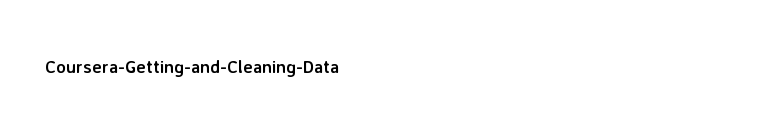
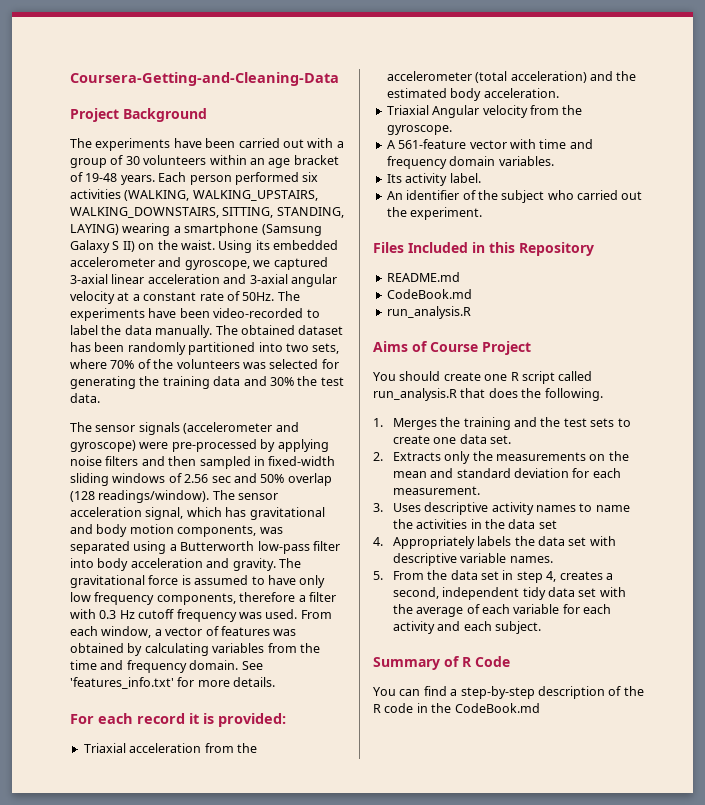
(339, 68) none -> [70,108,207,122] [70,138,344,151] [70,155,339,168] [70,172,319,185] [70,189,318,201] [70,207,344,218] [70,223,322,236] [70,240,338,253] [70,257,328,270] [70,274,337,287] [70,291,300,304] [70,308,320,321] [70,325,344,338] [70,342,340,355] [70,359,339,369] [70,376,344,389] [70,393,100,403] [70,422,299,435] [70,439,329,452] [70,456,336,469] [70,473,332,486] [70,490,279,503] [70,507,325,520] [70,524,283,537] [70,541,340,554] [70,558,301,571] [70,575,326,588] [70,592,336,605] [70,609,332,622] [70,626,297,638] [70,643,320,656] [70,660,263,673] [70,677,276,689] [70,713,286,727] [83,743,257,753] [386,71,637,83] [386,88,559,101] [386,105,583,118] [386,125,452,135] [386,139,593,149] [386,156,554,169] [386,173,481,186] [386,190,643,203] [386,207,483,220] [373,242,594,256] [386,272,460,282] [386,289,472,299] [386,306,471,319] [373,341,531,355] [373,371,593,384] [373,388,603,401] [373,417,631,430] [392,434,512,444] [373,451,629,464] [392,468,621,478] [392,486,480,495] [373,502,630,515] [392,519,557,529] [373,536,616,549] [392,553,553,566] [373,570,613,583] [392,587,626,600] [392,604,612,617] [392,621,542,634] [373,656,510,670] [373,686,644,699] [373,703,540,713] // Project Background // The experiments have been carried out with a group of 30 volunteers within an age bracket of 19-48 years. Each person performed six activities (WALKING, WALKING_UPSTAIRS, WALKING_DOWNSTAIRS, SITTING, STANDING, LAYING) wearing a smartphone (Samsung Galaxy S II) on the waist. Using its embedded accelerometer and gyroscope, we captured 3-axial linear acceleration and 3-axial angular velocity at a constant rate of 50Hz. The experiments have been video-recorded to label the data manually. The obtained dataset has been randomly partitioned into two sets, where 70% of the volunteers was selected for generating the training data and 30% the test data. // The sensor signals (accelerometer and gyroscope) were pre-processed by applying noise filters and then sampled in fixed-width sliding windows of 2.56 sec and 50% overlap (128 readings/window). The sensor acceleration signal, which has gravitational and body motion components, was separated using a Butterworth low-pass filter into body acceleration and gravity. The gravitational force is assumed to have only low frequency components, therefore a filter with 0.3 Hz cutoff frequency was used. From each window, a vector of features was obtained by calculating variables from the time and frequency domain. See 'features_info.txt' for more details. // For each record it is provided: // Triaxial acceleration from the accelerometer (total acceleration) and the estimated body acceleration. // Triaxial Angular velocity from the gyroscope. // A 561-feature vector with time and frequency domain variables. // Its activity label. // An identifier of the subject who carried out the experiment. // Files Included in this Repository // README.md // CodeBook.md // run_analysis.R // Aims of Course Project // You should create one R script called run_analysis.R that does the following. // 1. Merges the training and the test sets to create one data set. // 2. Extracts only the measurements on the mean and standard deviation for each measurement. // 3. Uses descriptive activity names to name the activities in the data set // 4. Appropriately labels the data set with descriptive variable names. // 5. From the data set in step 4, creates a second, independent tidy data set with the average of each variable for each activity and each subject. // Summary of R Code // You can find a step-by-step description of the R code in the CodeBook.md

